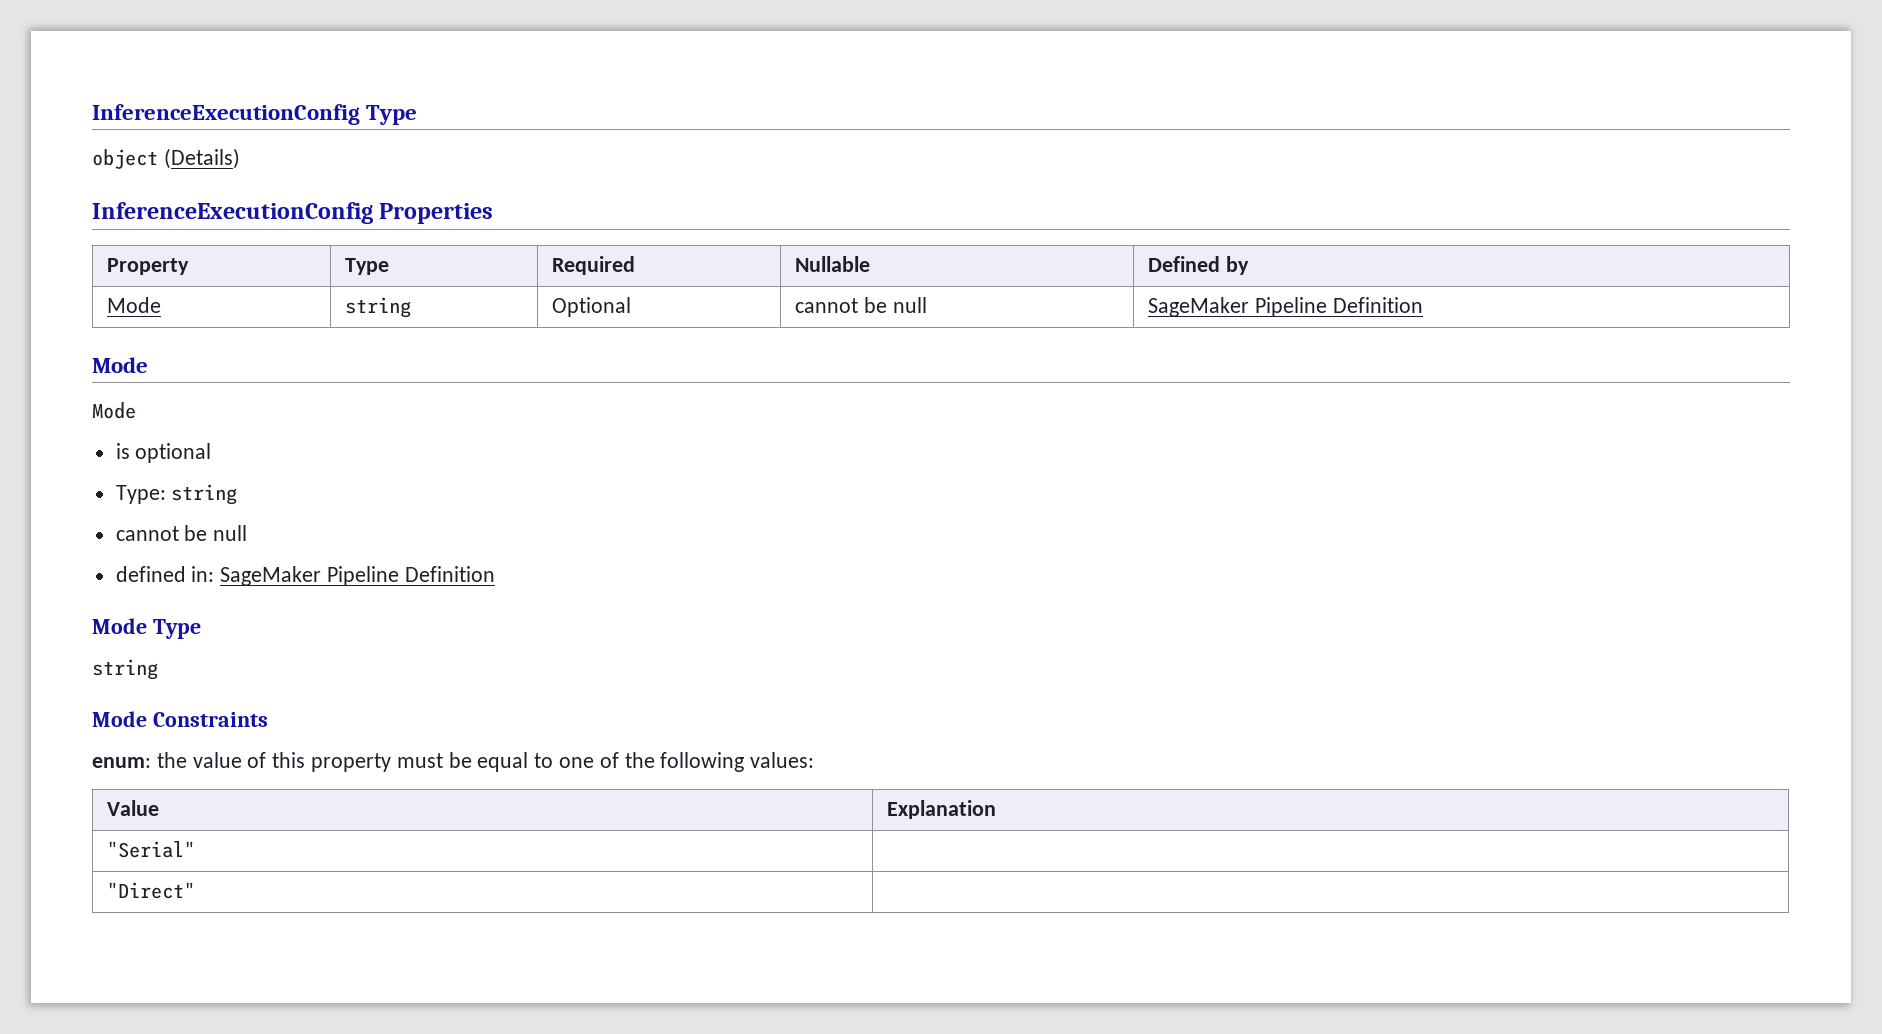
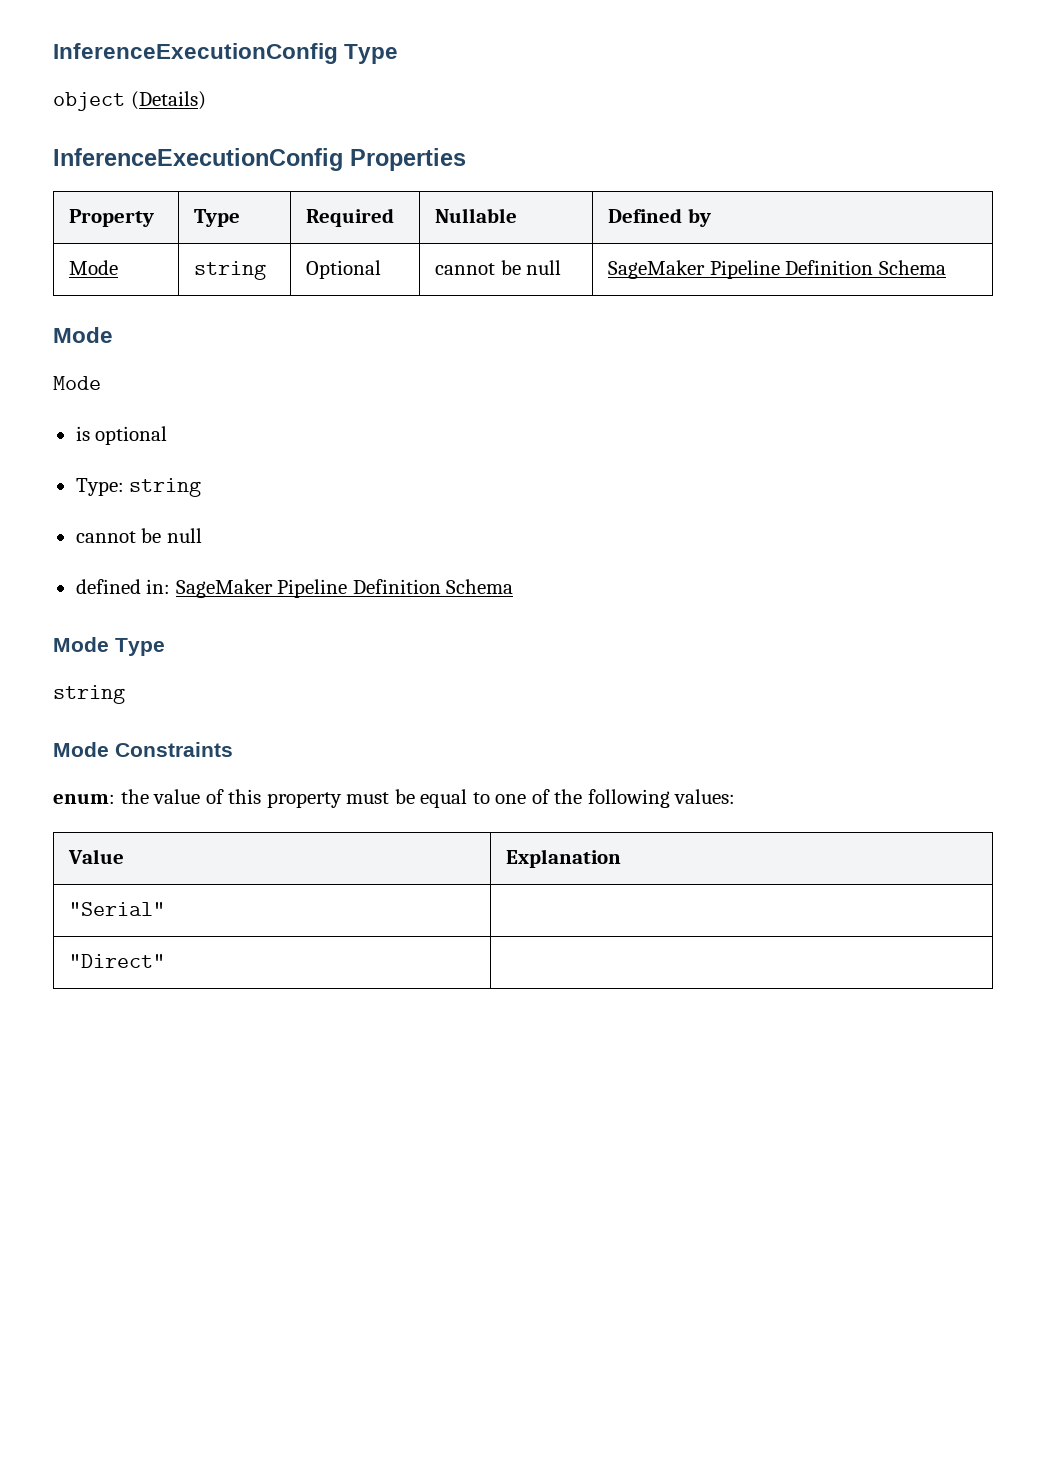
(1424, 305) none -> [878,260,946,275] Schema
(495, 574) none -> [446,579,514,594] Schema

